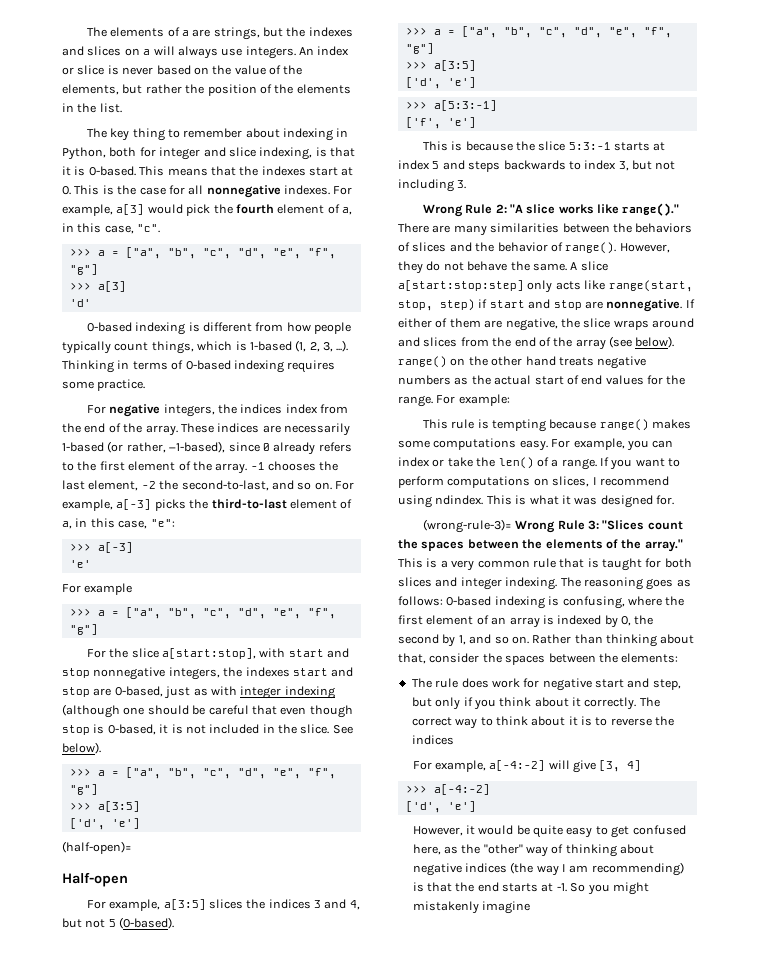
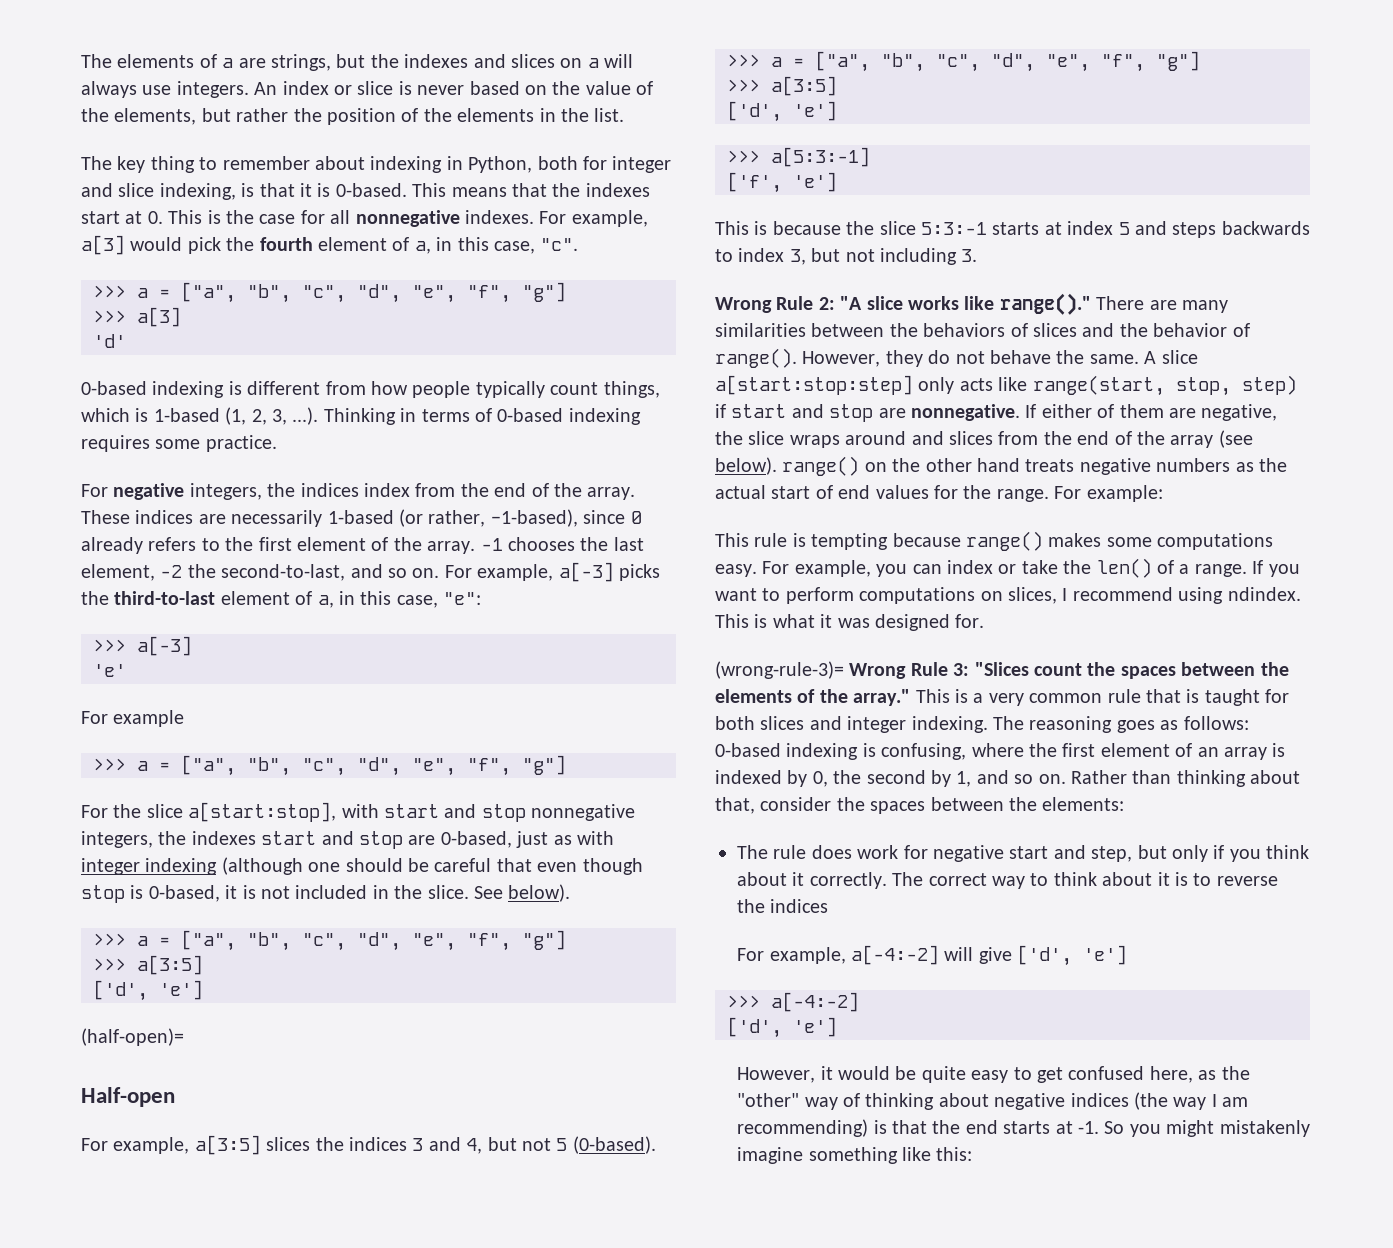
[599,760,642,772] [3, 4] -> [1017,945,1128,966] ['d', 'e']
(530, 907) none -> [808,1147,973,1164] something like this:

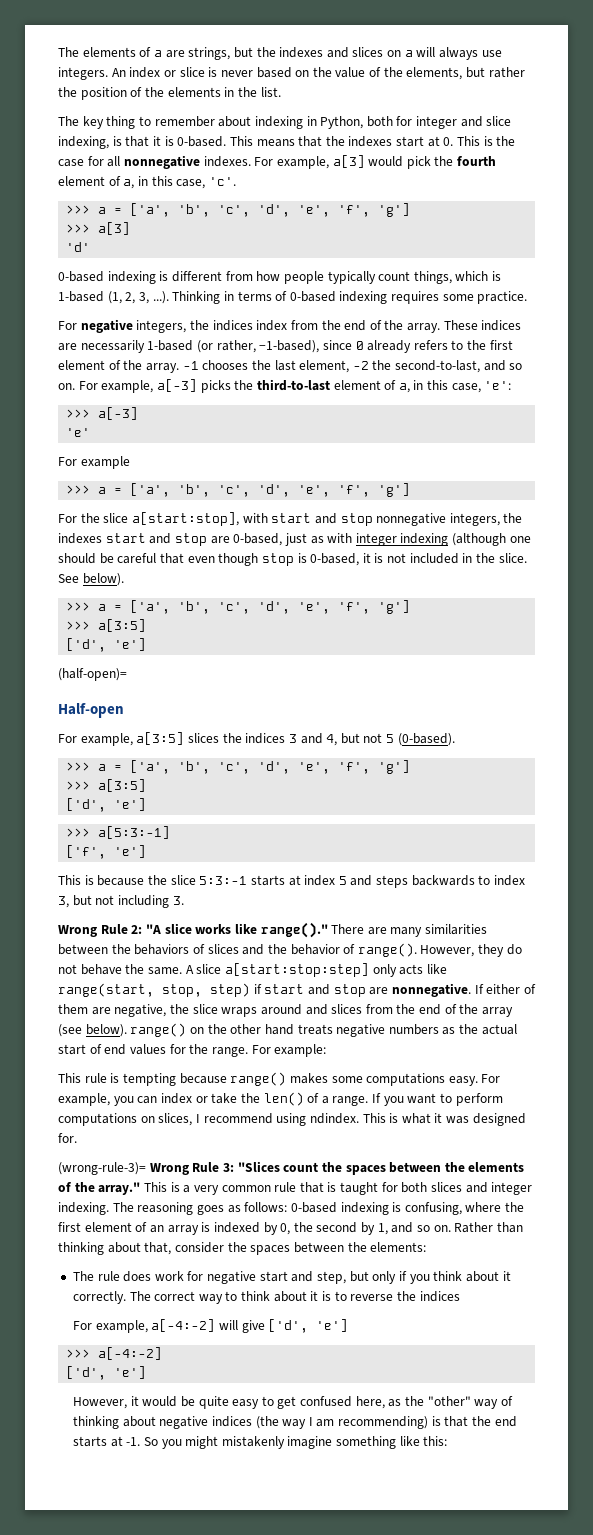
[540,238,579,251] [93,282,566,303] "c". // >>> a = ["a", "b", "c", "d", "e", "f", "g"] -> [208,177,236,186] [66,203,411,217] 'c'. // >>> a = ['a', 'b', 'c', 'd', 'e', 'f', 'g']
[443,592,482,605] "e": -> [484,381,512,390] 'e':
[181,755,566,776] ["a", "b", "c", "d", "e", "f", "g"] -> [130,483,411,497] ['a', 'b', 'c', 'd', 'e', 'f', 'g']
[181,930,566,951] ["a", "b", "c", "d", "e", "f", "g"] -> [130,600,411,614] ['a', 'b', 'c', 'd', 'e', 'f', 'g']
[815,51,1200,72] ["a", "b", "c", "d", "e", "f", "g"] -> [130,760,411,774] ['a', 'b', 'c', 'd', 'e', 'f', 'g']

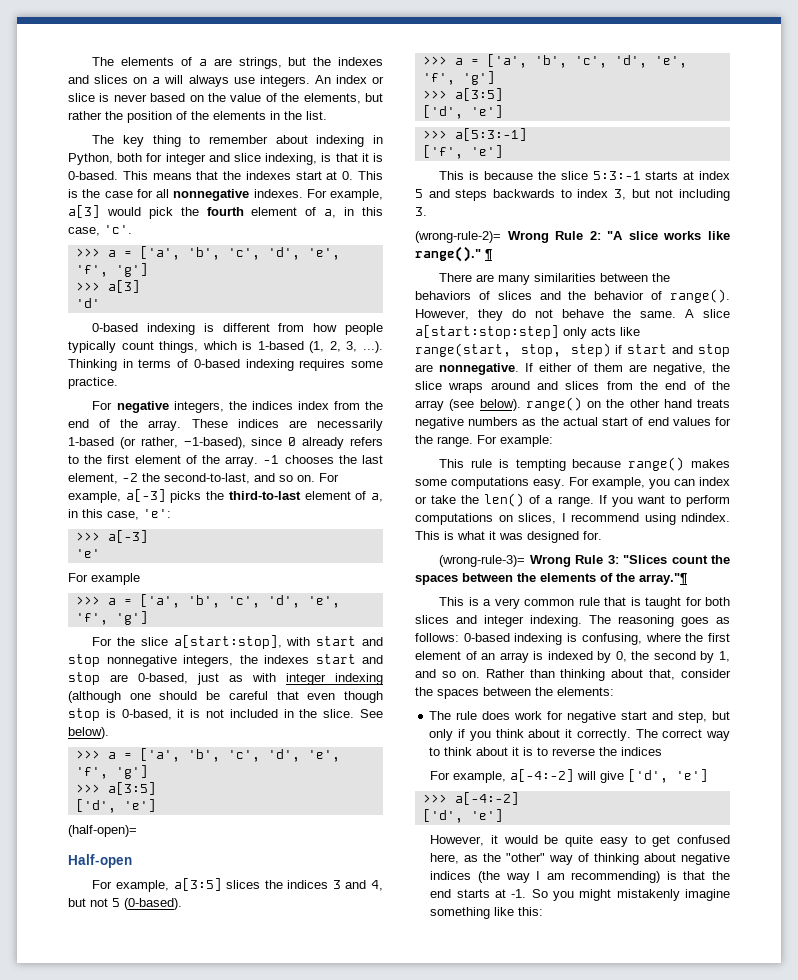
(184, 900) none -> [415,231,501,243] (wrong-rule-2)=
(328, 930) none -> [485,249,492,260] ¶ //
[98,1182,141,1195] array." -> [639,573,687,585] array."¶ //

